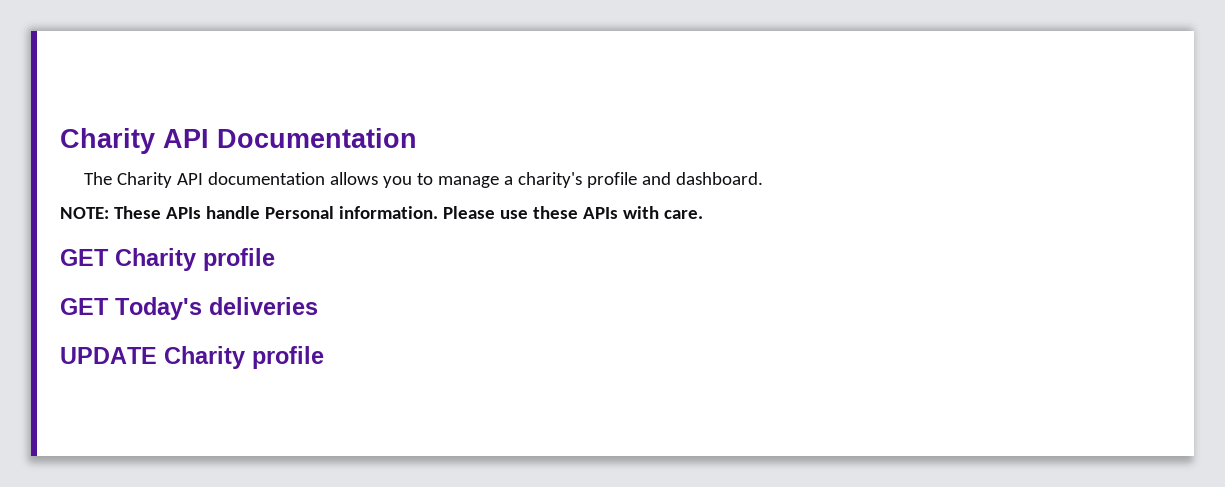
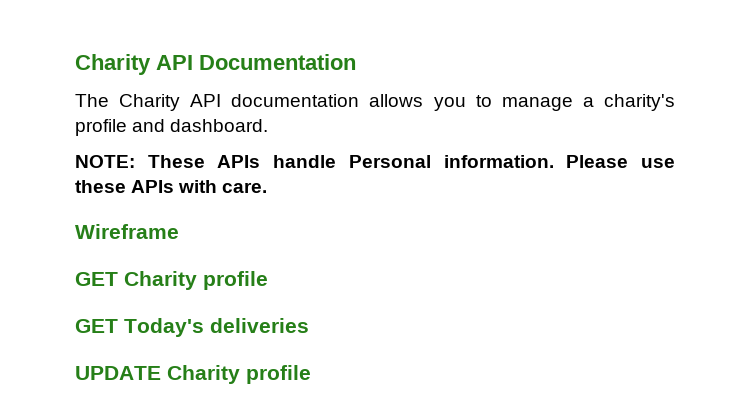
(703, 214) none -> [75,224,179,239] // Wireframe

